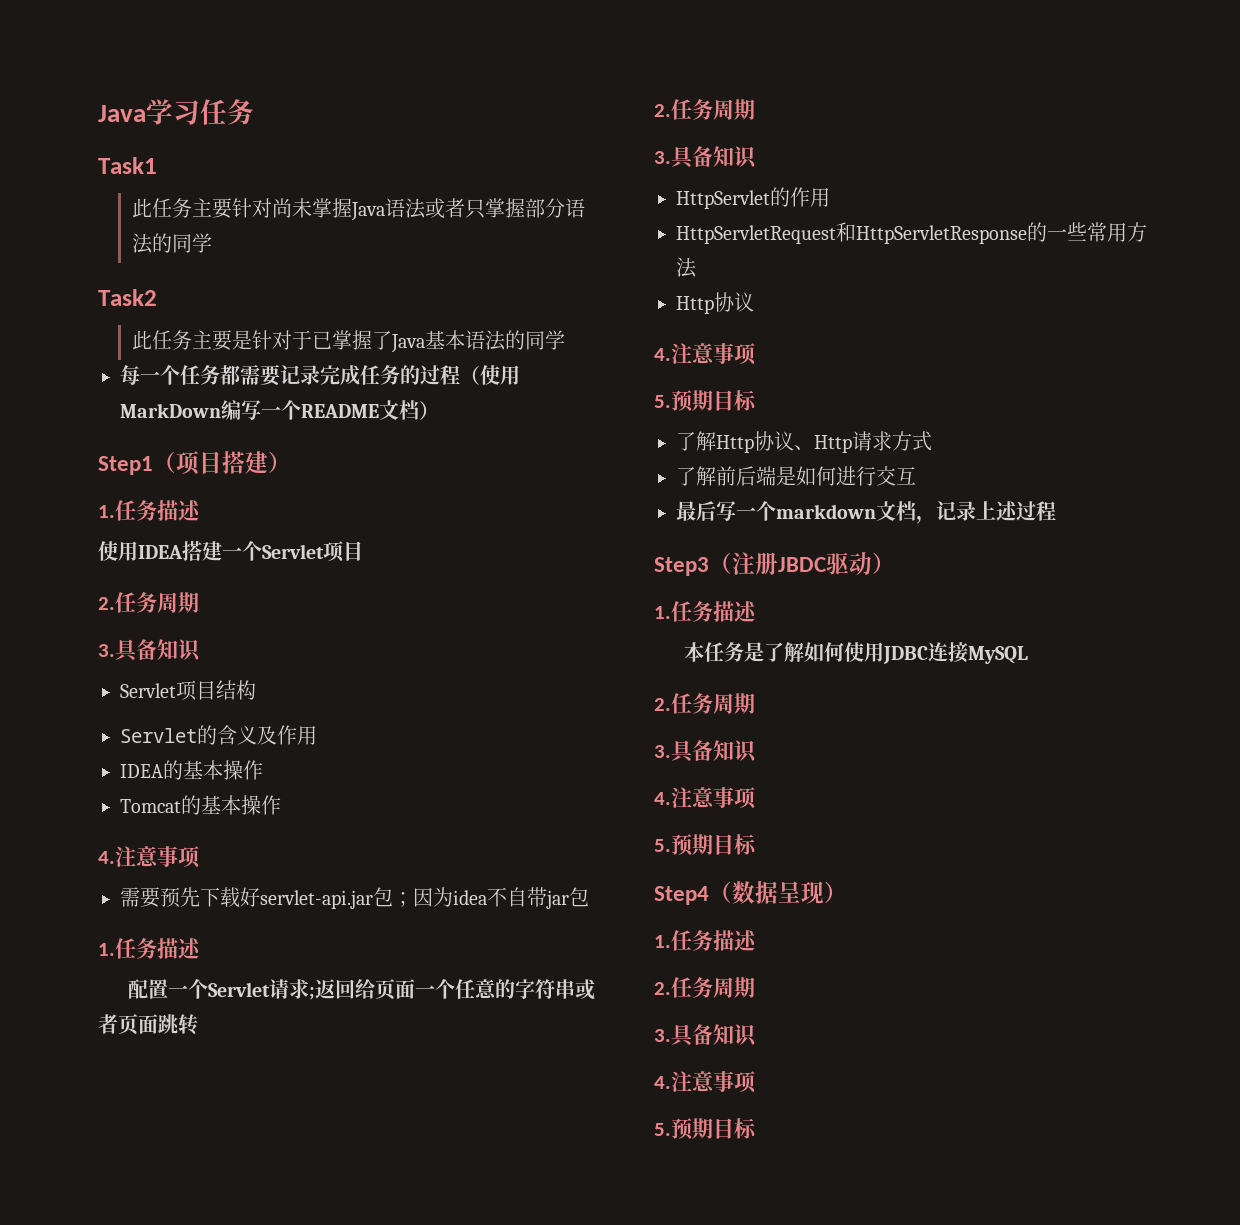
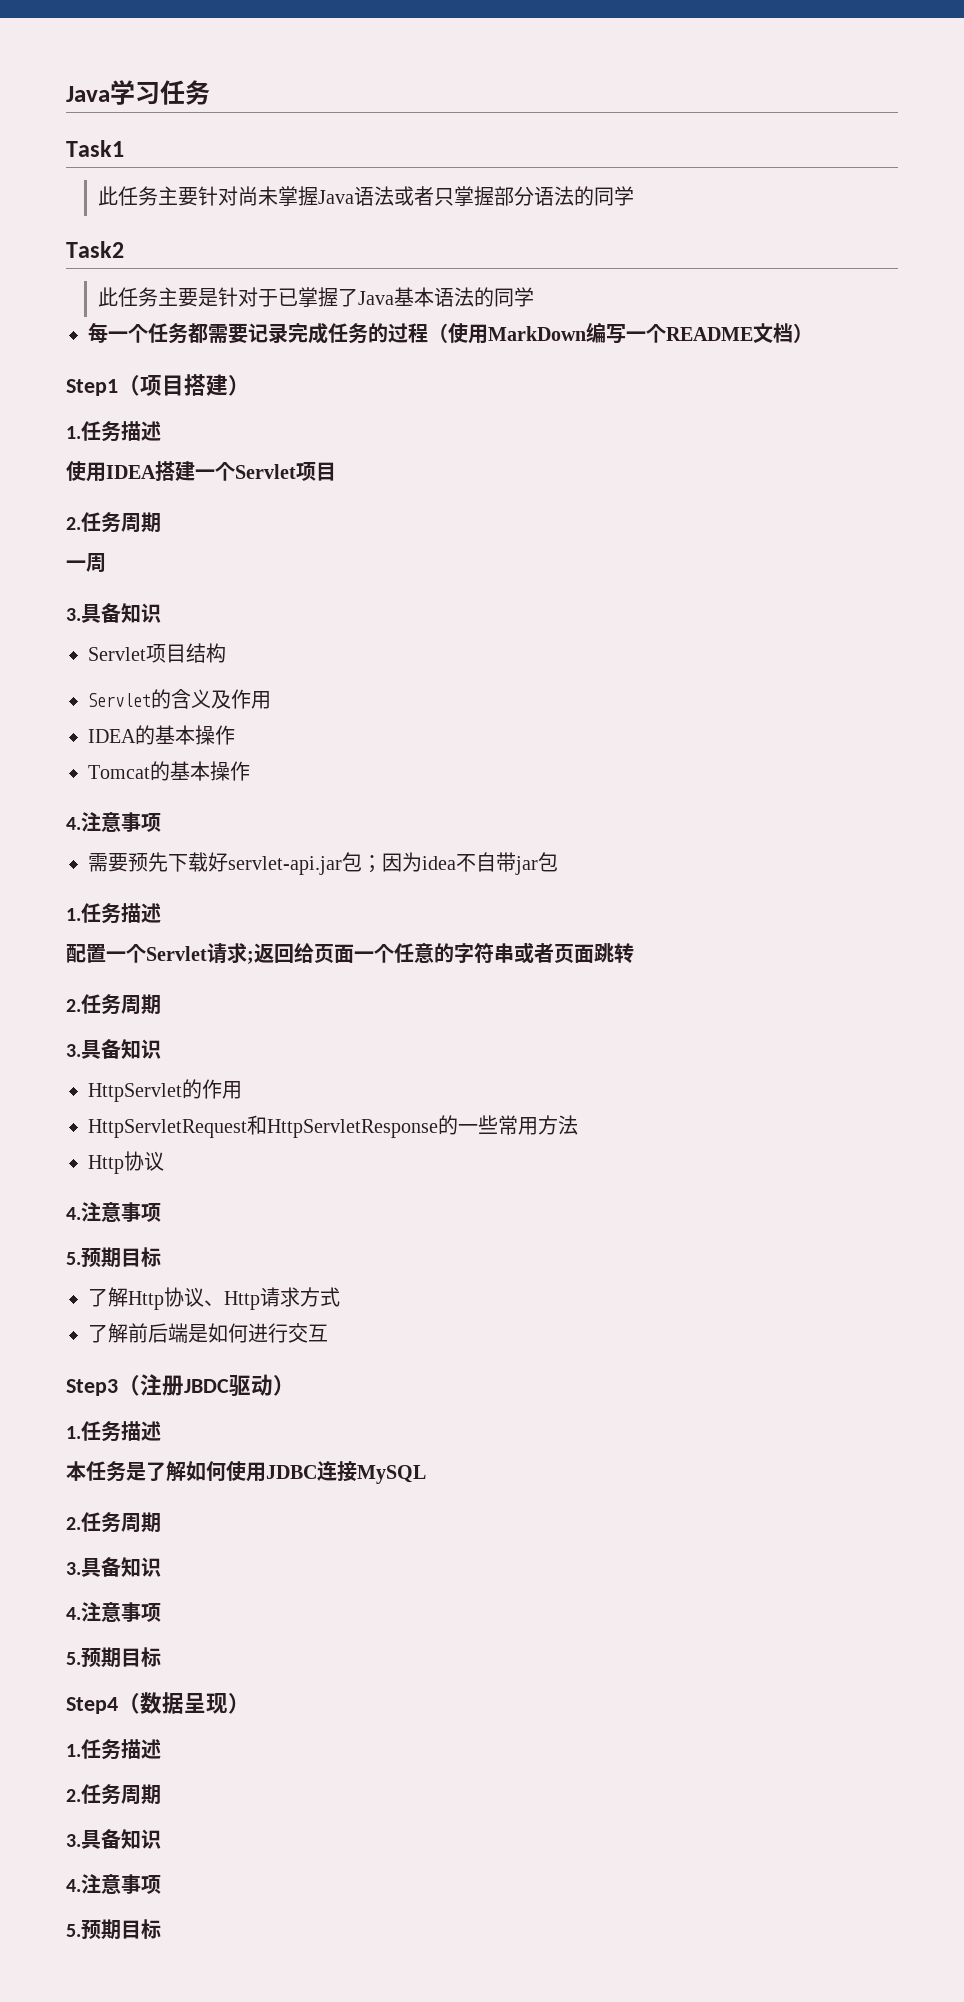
(199, 602) none -> [66,553,106,572] // 一周
[676,501,1056,524] // 最后写一个markdown文档，记录上述过程 -> (328, 1333) none

